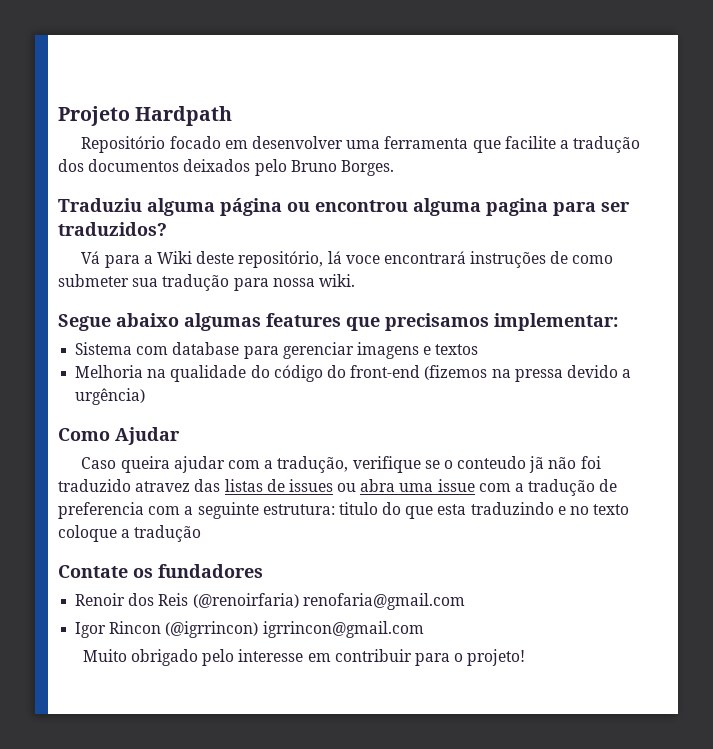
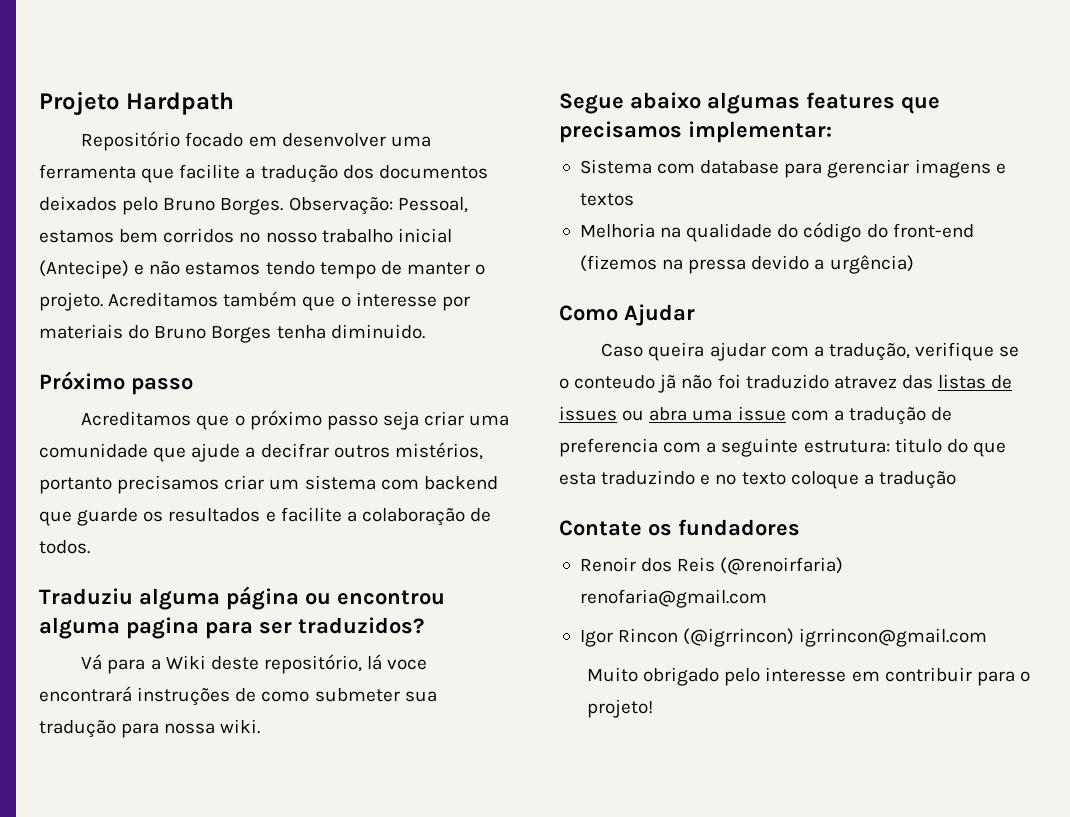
(394, 168) none -> [288,197,468,215] [39,228,452,243] [39,260,486,279] [39,291,470,311] [39,324,425,343] [39,371,193,395] [81,410,510,430] [39,442,483,462] [39,475,498,494] [39,507,492,526] [39,540,90,554] Observação: Pessoal, estamos bem corridos no nosso trabalho inicial (Antecipe) e não estamos tendo tempo de manter o projeto. Acreditamos também que o interesse por materiais do Bruno Borges tenha diminuido. // Próximo passo // Acreditamos que o próximo passo seja criar uma comunidade que ajude a decifrar outros mistérios, portanto precisamos criar um sistema com backend que guarde os resultados e facilite a colaboração de todos.

